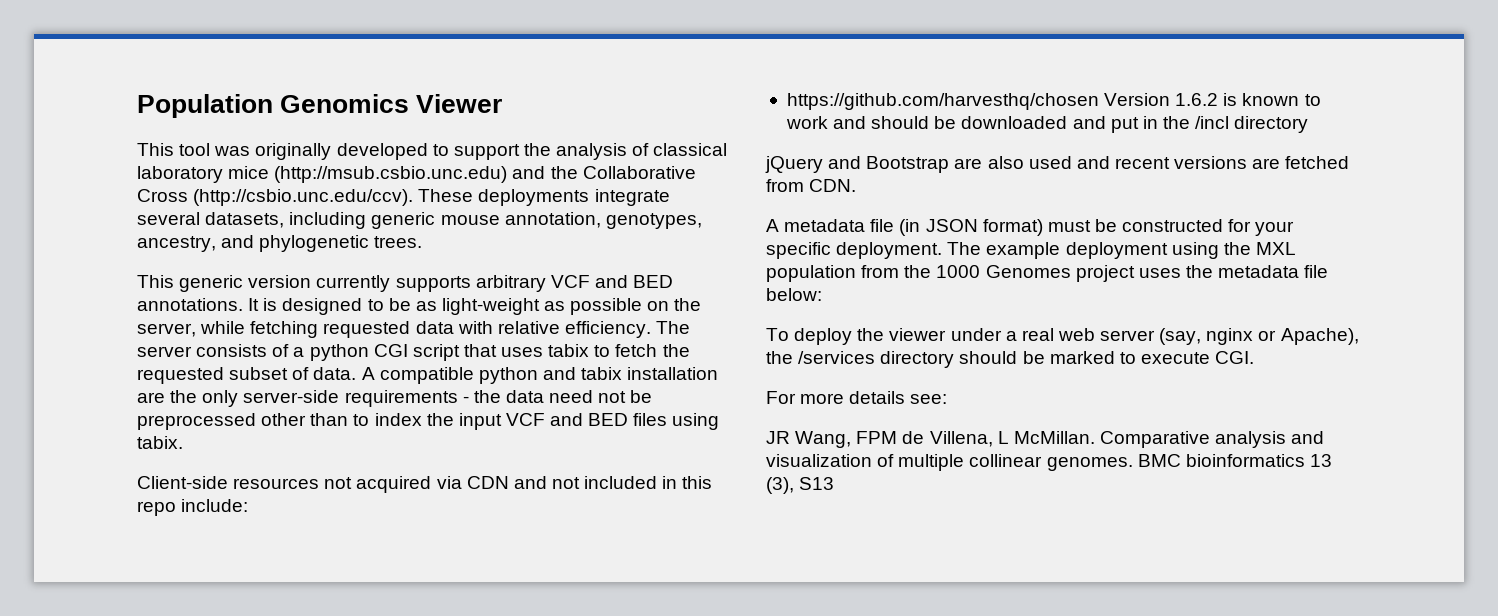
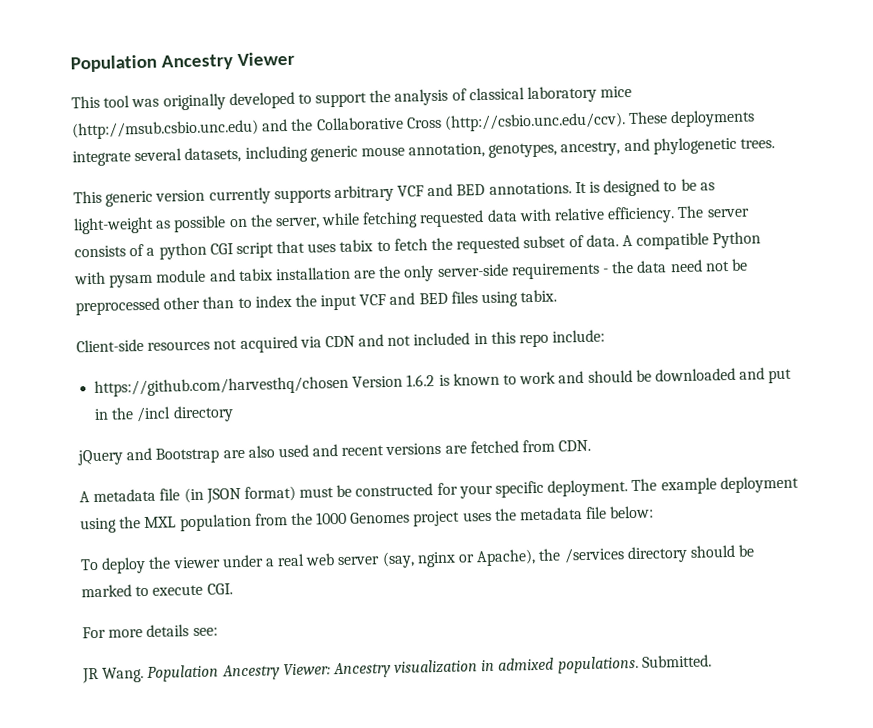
[137,94,410,118] Population Genomics -> [70,54,234,73] Population Ancestry
[478,367,538,384] python -> [712,231,762,249] [74,269,207,288] Python with pysam module
[795,431,1325,448] [766,454,1332,471] [766,477,835,494] Wang, FPM de Villena, L McMillan. Comparative analysis and visualization of multiple collinear genomes. BMC bioinformatics 13 (3), S13 -> [102,654,712,683] Wang. Population Ancestry Viewer: Ancestry visualization in admixed populations. Submitted.

